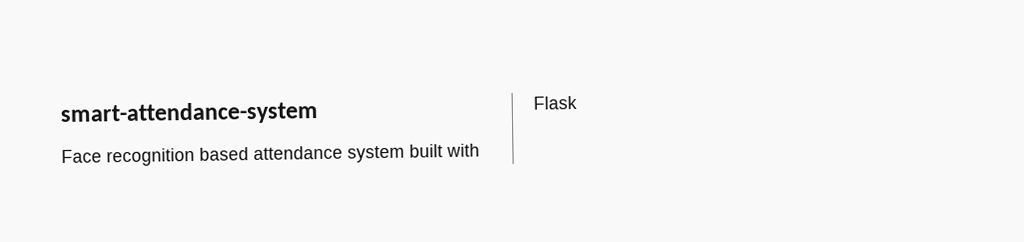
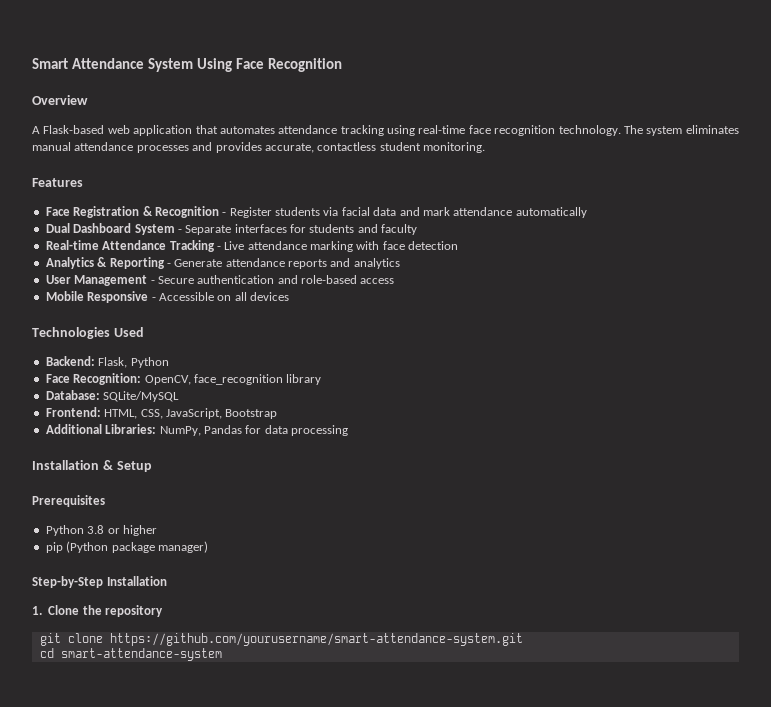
[60,101,318,127] [61,143,480,167] [533,95,577,110] smart-attendance-system // Face recognition based attendance system built with Flask -> [32,58,342,72] [32,95,88,105] [32,125,739,136] [32,142,485,153] [32,178,83,187] [45,206,587,218] [45,223,418,235] [45,240,459,252] [45,257,400,269] [45,275,395,286] [45,291,289,303] [32,327,144,339] [45,356,169,368] [45,373,322,385] [45,390,180,402] [45,407,278,419] [45,424,348,436] [32,460,152,472] [32,495,105,507] [45,525,157,536] [45,541,208,553] [32,576,167,588] [32,605,163,617] [39,633,523,646] [39,648,222,661] Smart Attendance System Using Face Recognition // Overview // A Flask-based web application that automates attendance tracking using real-time face recognition technology. The system eliminates manual attendance processes and provides accurate, contactless student monitoring. // Features // Face Registration & Recognition - Register students via facial data and mark attendance automatically // Dual Dashboard System - Separate interfaces for students and faculty // Real-time Attendance Tracking - Live attendance marking with face detection // Analytics & Reporting - Generate attendance reports and analytics // User Management - Secure authentication and role-based access // Mobile Responsive - Accessible on all devices // Technologies Used // Backend: Flask, Python // Face Recognition: OpenCV, face_recognition library // Database: SQLite/MySQL // Frontend: HTML, CSS, JavaScript, Bootstrap // Additional Libraries: NumPy, Pandas for data processing // Installation & Setup // Prerequisites // Python 3.8 or higher // pip (Python package manager) // Step-by-Step Installation // 1. Clone the repository // git clone https://github.com/yourusername/smart-attendance-system.git // cd smart-attendance-system

